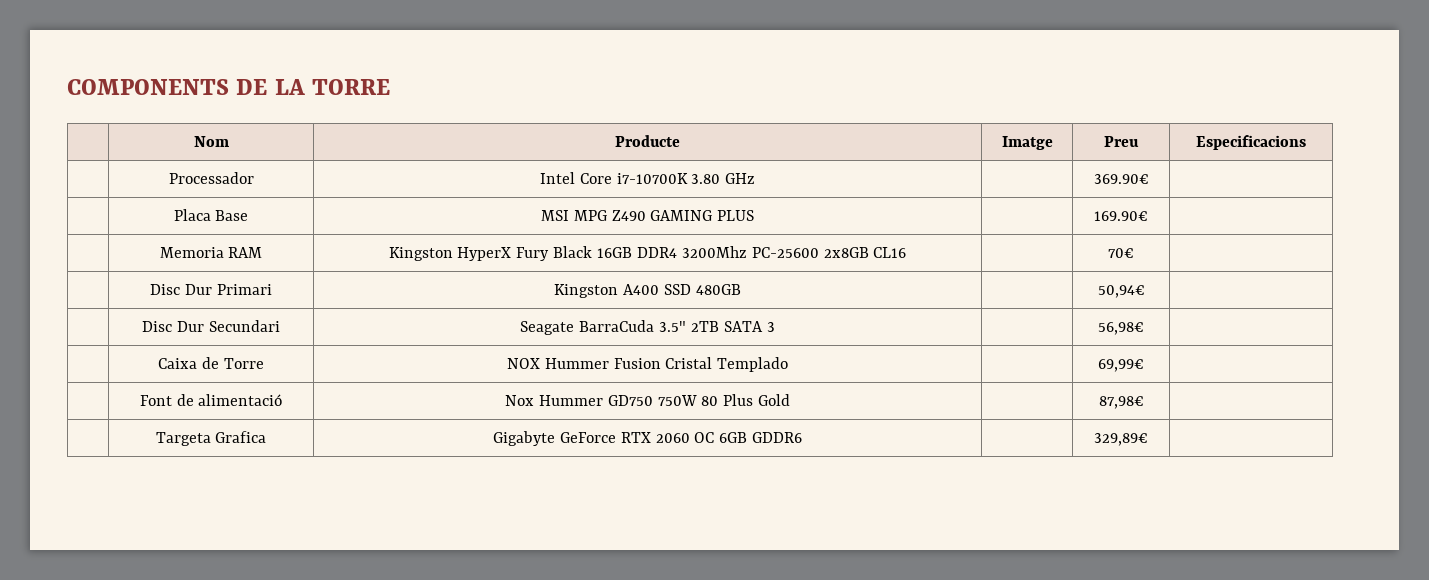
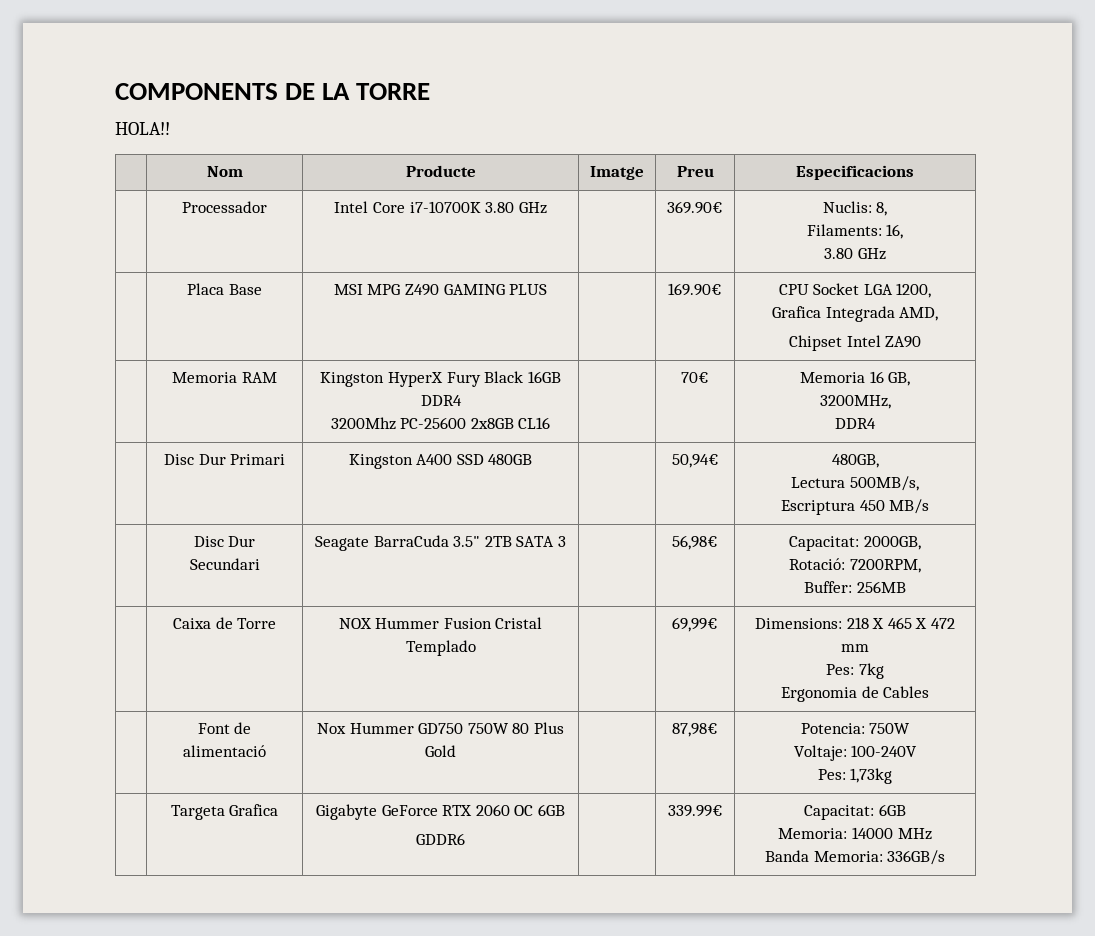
(390, 87) none -> [115,122,170,135] // HOLA!!
(1149, 179) none -> [822,201,888,216] [806,224,904,239] [824,248,886,260] Nuclis: 8, // Filaments: 16, // 3.80 GHz
(1148, 216) none -> [778,283,932,298] [771,306,939,322] [788,335,922,351] CPU Socket LGA 1200, // Grafica Integrada AMD, // Chipset Intel ZA90
(677, 252) none -> (462, 400) //
(1134, 253) none -> [799,371,911,386] [819,395,891,409] [835,418,876,429] Memoria 16 GB, // 3200MHz, // DDR4
(1145, 291) none -> [831,454,879,468] [791,476,919,491] [780,499,930,515] 480GB, // Lectura 500MB/s, // Escriptura 450 MB/s
(1144, 328) none -> [789,536,921,551] [789,558,921,573] [804,581,906,593] Capacitat: 2000GB, // Rotació: 7200RPM, // Buffer: 256MB
(1144, 365) none -> [755,617,955,629] [841,644,869,652] [826,663,884,679] [780,686,930,702] Dimensions: 218 X 465 X 472 mm // Pes: 7kg // Ergonomia de Cables
(1144, 402) none -> [800,723,911,734] [793,745,918,761] [817,768,893,784] Potencia: 750W // Voltaje: 100-240V // Pes: 1,73kg
(748, 437) none -> (565, 810) //
[1094,433,1148,446] 329,89€ | -> [667,805,723,817] [804,804,906,820] [778,827,932,840] [764,850,946,865] 339.99€ | Capacitat: 6GB // Memoria: 14000 MHz // Banda Memoria: 336GB/s

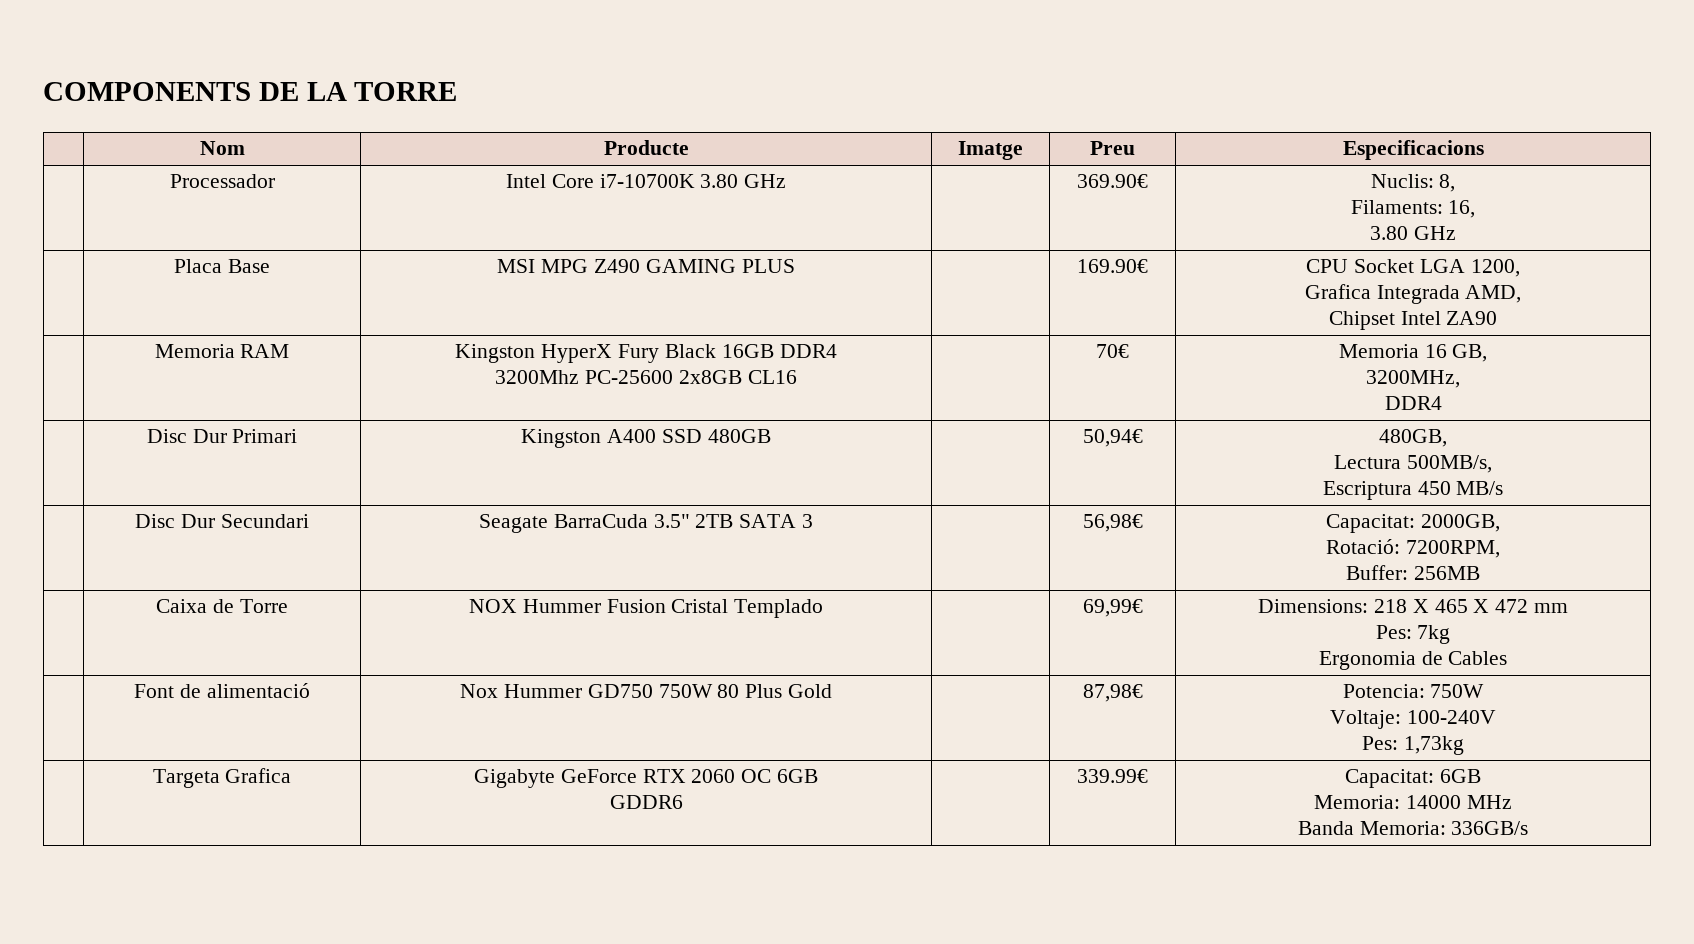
[115,122,170,135] // HOLA!! -> (458, 91) none

